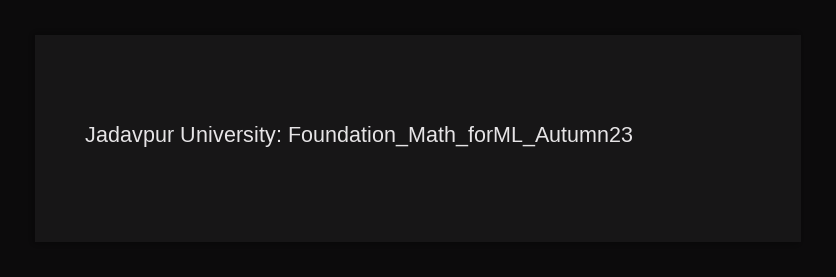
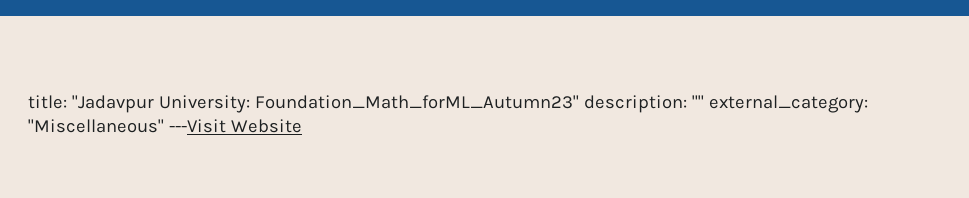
[85,126,633,147] Jadavpur University: Foundation_Math_forML_Autumn23 -> [28,95,868,113] [28,119,302,133] title: "Jadavpur University: Foundation_Math_forML_Autumn23" description: "" external_category: "Miscellaneous" ---Visit Website

